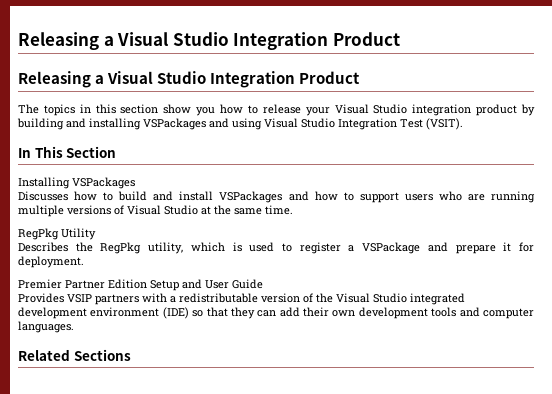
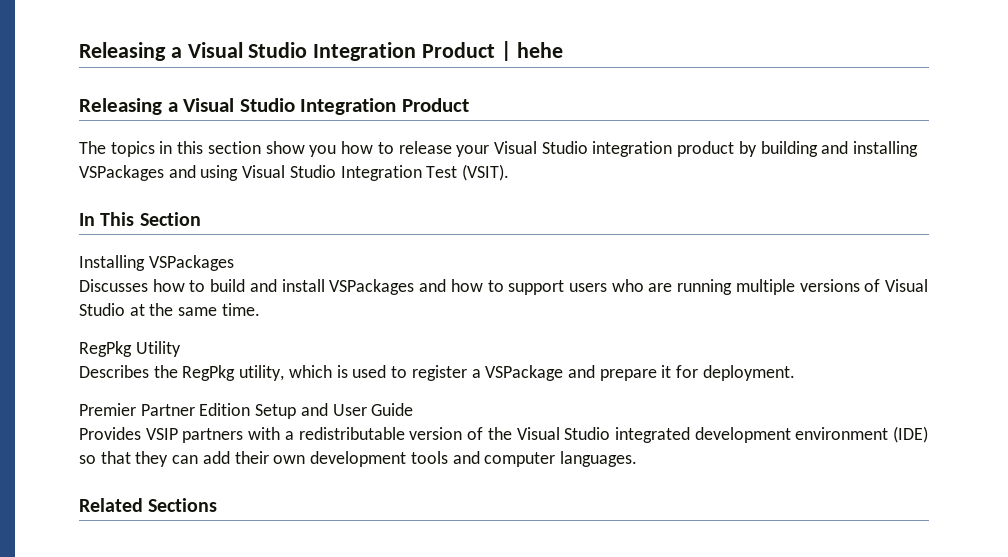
[18,32,400,50] Releasing a Visual Studio Integration Product -> [79,41,563,61] Releasing a Visual Studio Integration Product | hehe

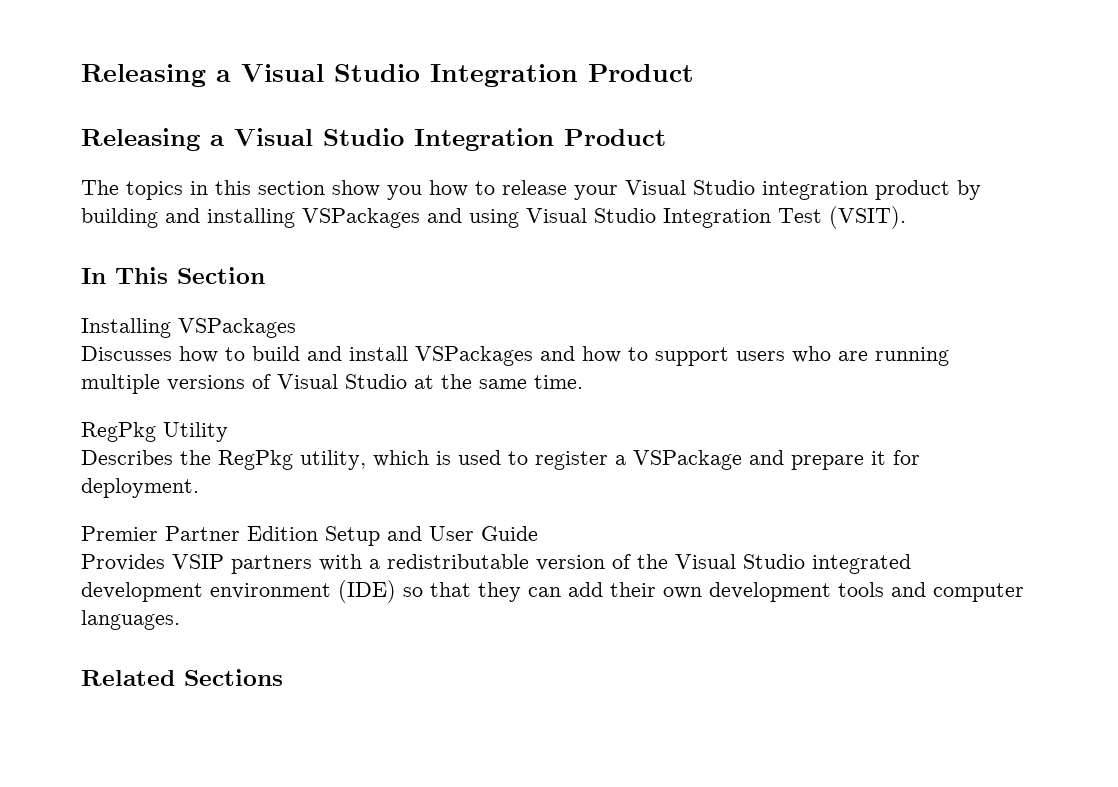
[79,41,563,61] Releasing a Visual Studio Integration Product | hehe -> [81,64,694,87] Releasing a Visual Studio Integration Product

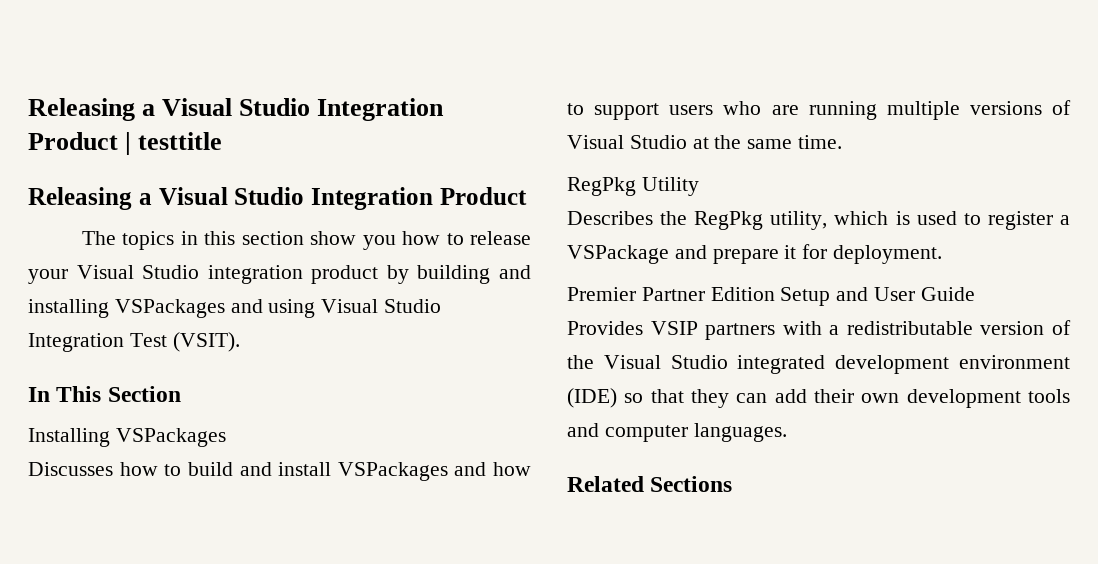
[81,64,694,87] Releasing a Visual Studio Integration Product -> [28,98,445,121] [28,132,223,155] Releasing a Visual Studio Integration Product | testtitle

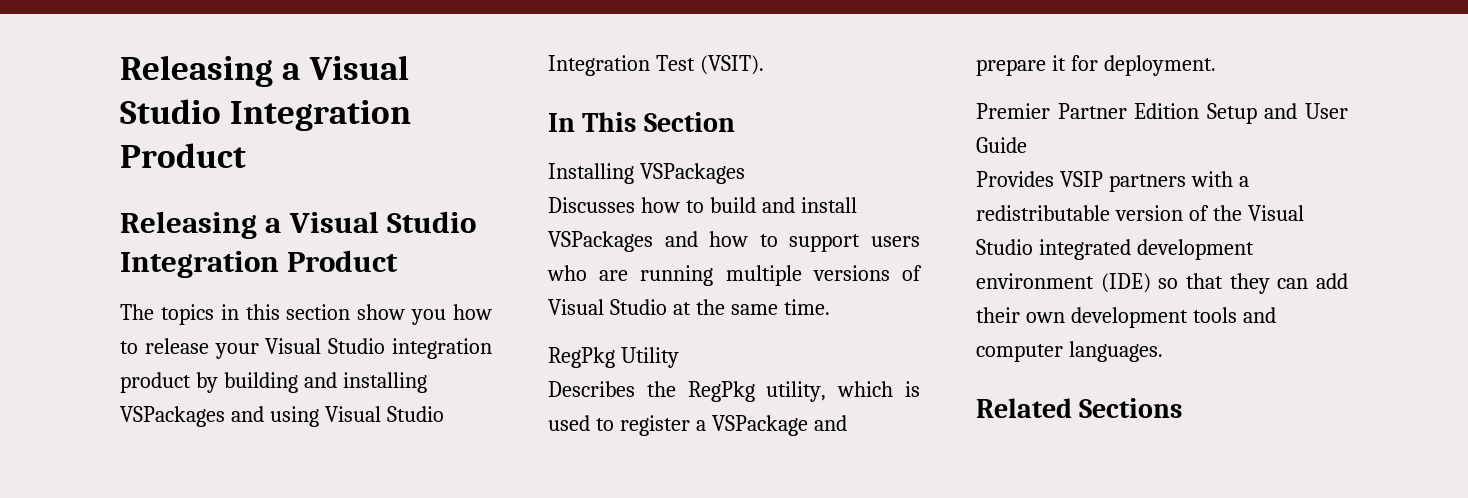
[28,98,445,121] [28,132,223,155] Releasing a Visual Studio Integration Product | testtitle -> [120,55,409,87] [120,99,412,131] [120,143,246,168] Releasing a Visual Studio Integration Product

